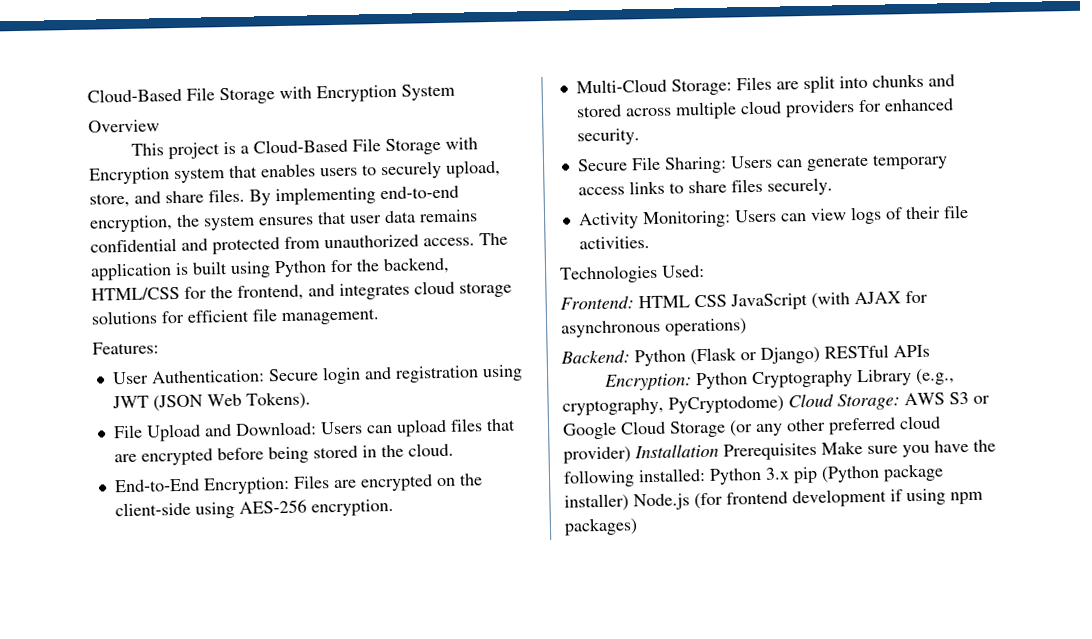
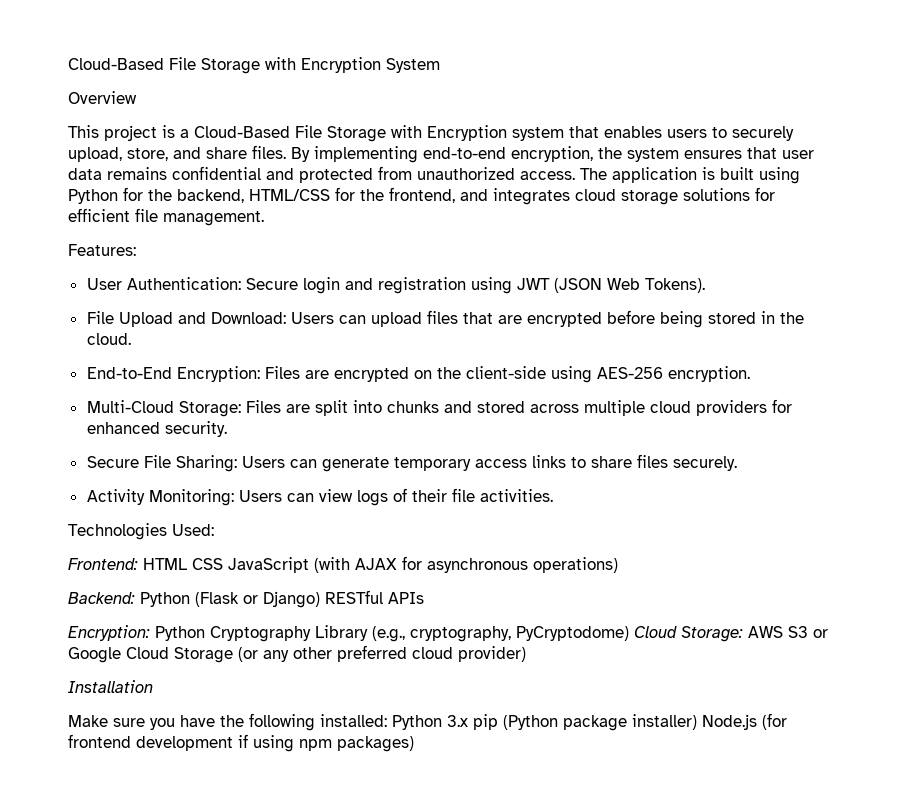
(631, 455) none -> (526, 654) //
[723,442,817,461] Prerequisites -> (153, 686) //

